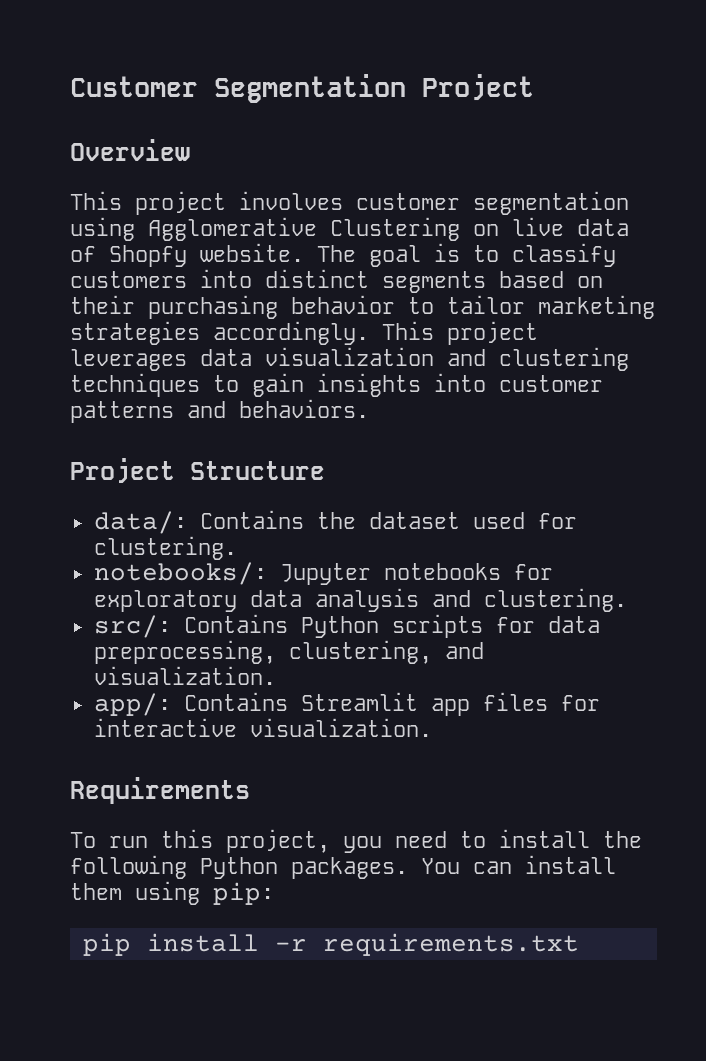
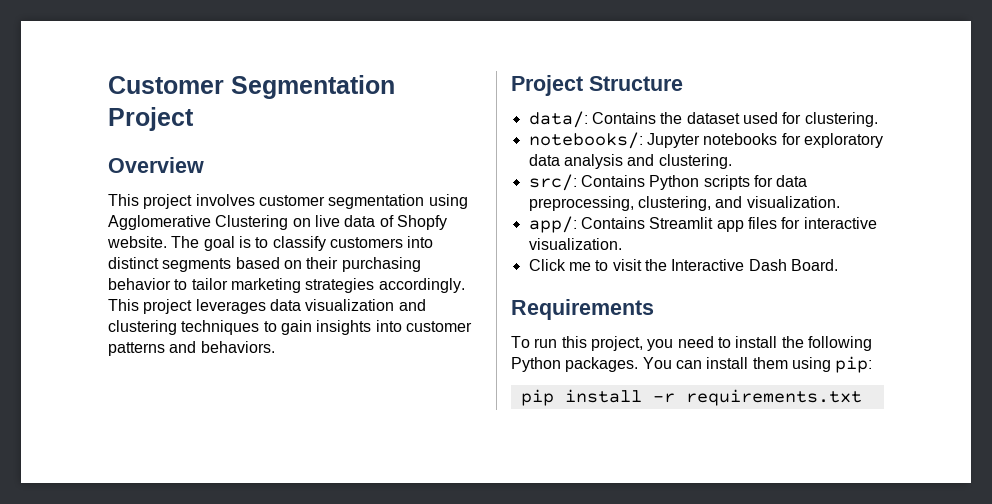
(432, 727) none -> [528,259,838,271] // Click me to visit the Interactive Dash Board.

